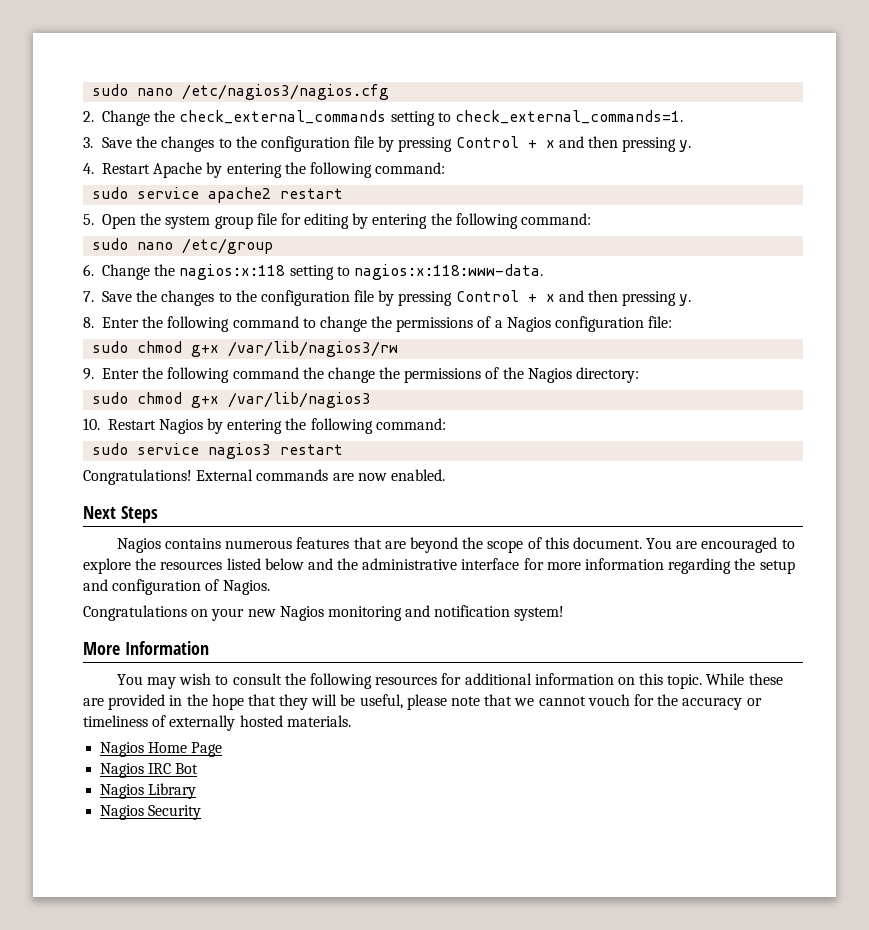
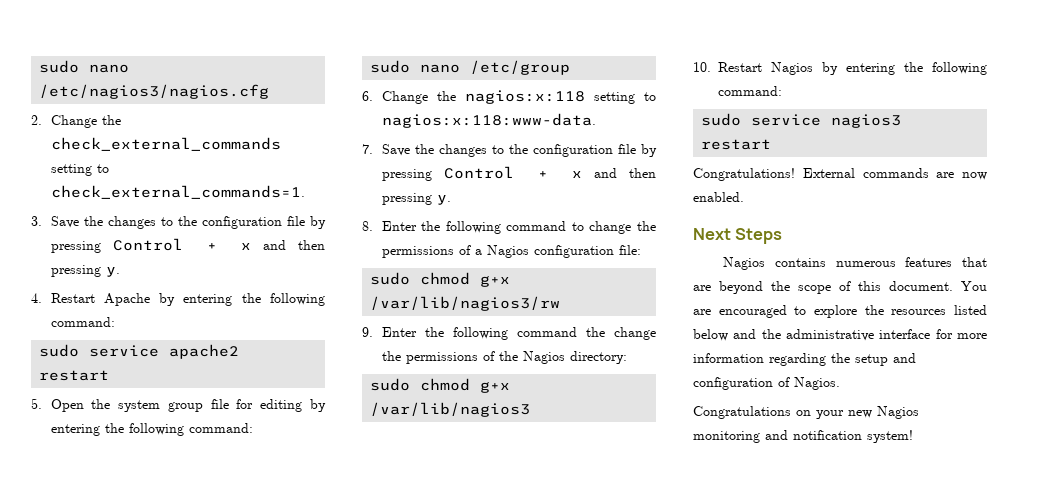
[83,641,209,655] [116,673,783,689] [83,694,762,710] [83,715,351,731] [100,742,223,757] [100,763,199,778] [100,783,197,799] [100,805,202,820] // More Information // You may wish to consult the following resources for additional information on this topic. While these are provided in the hope that they will be useful, please note that we cannot vouch for the accuracy or timeliness of externally hosted materials. // Nagios Home Page // Nagios IRC Bot // Nagios Library // Nagios Security -> (913, 436) none

